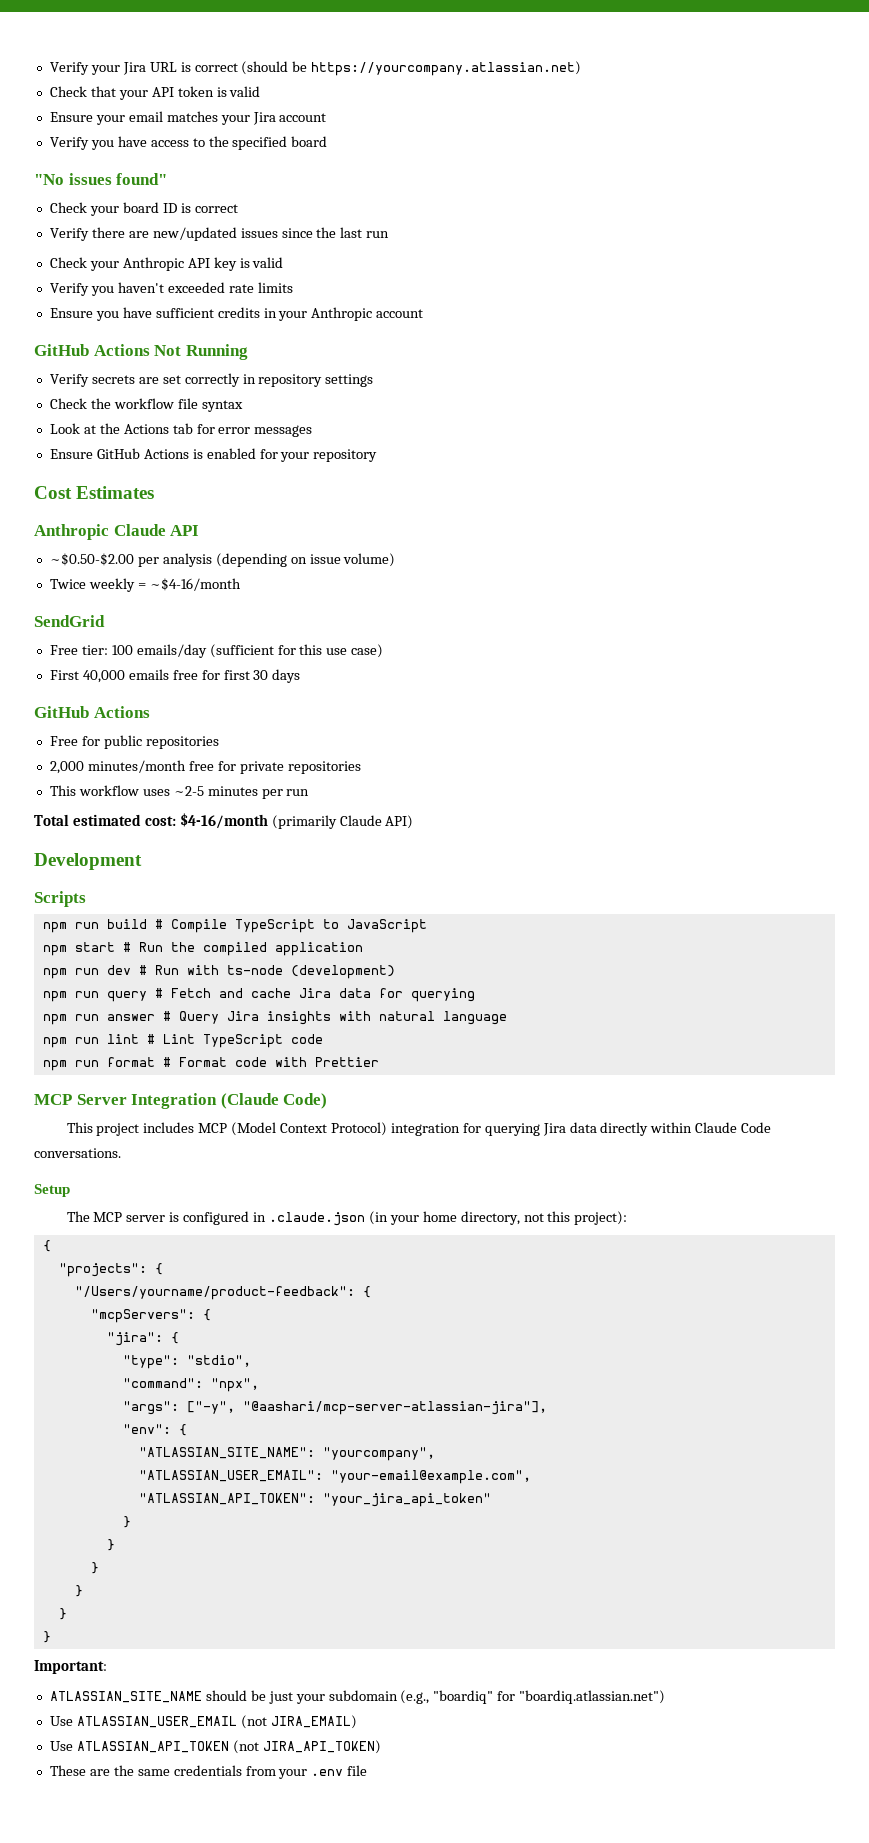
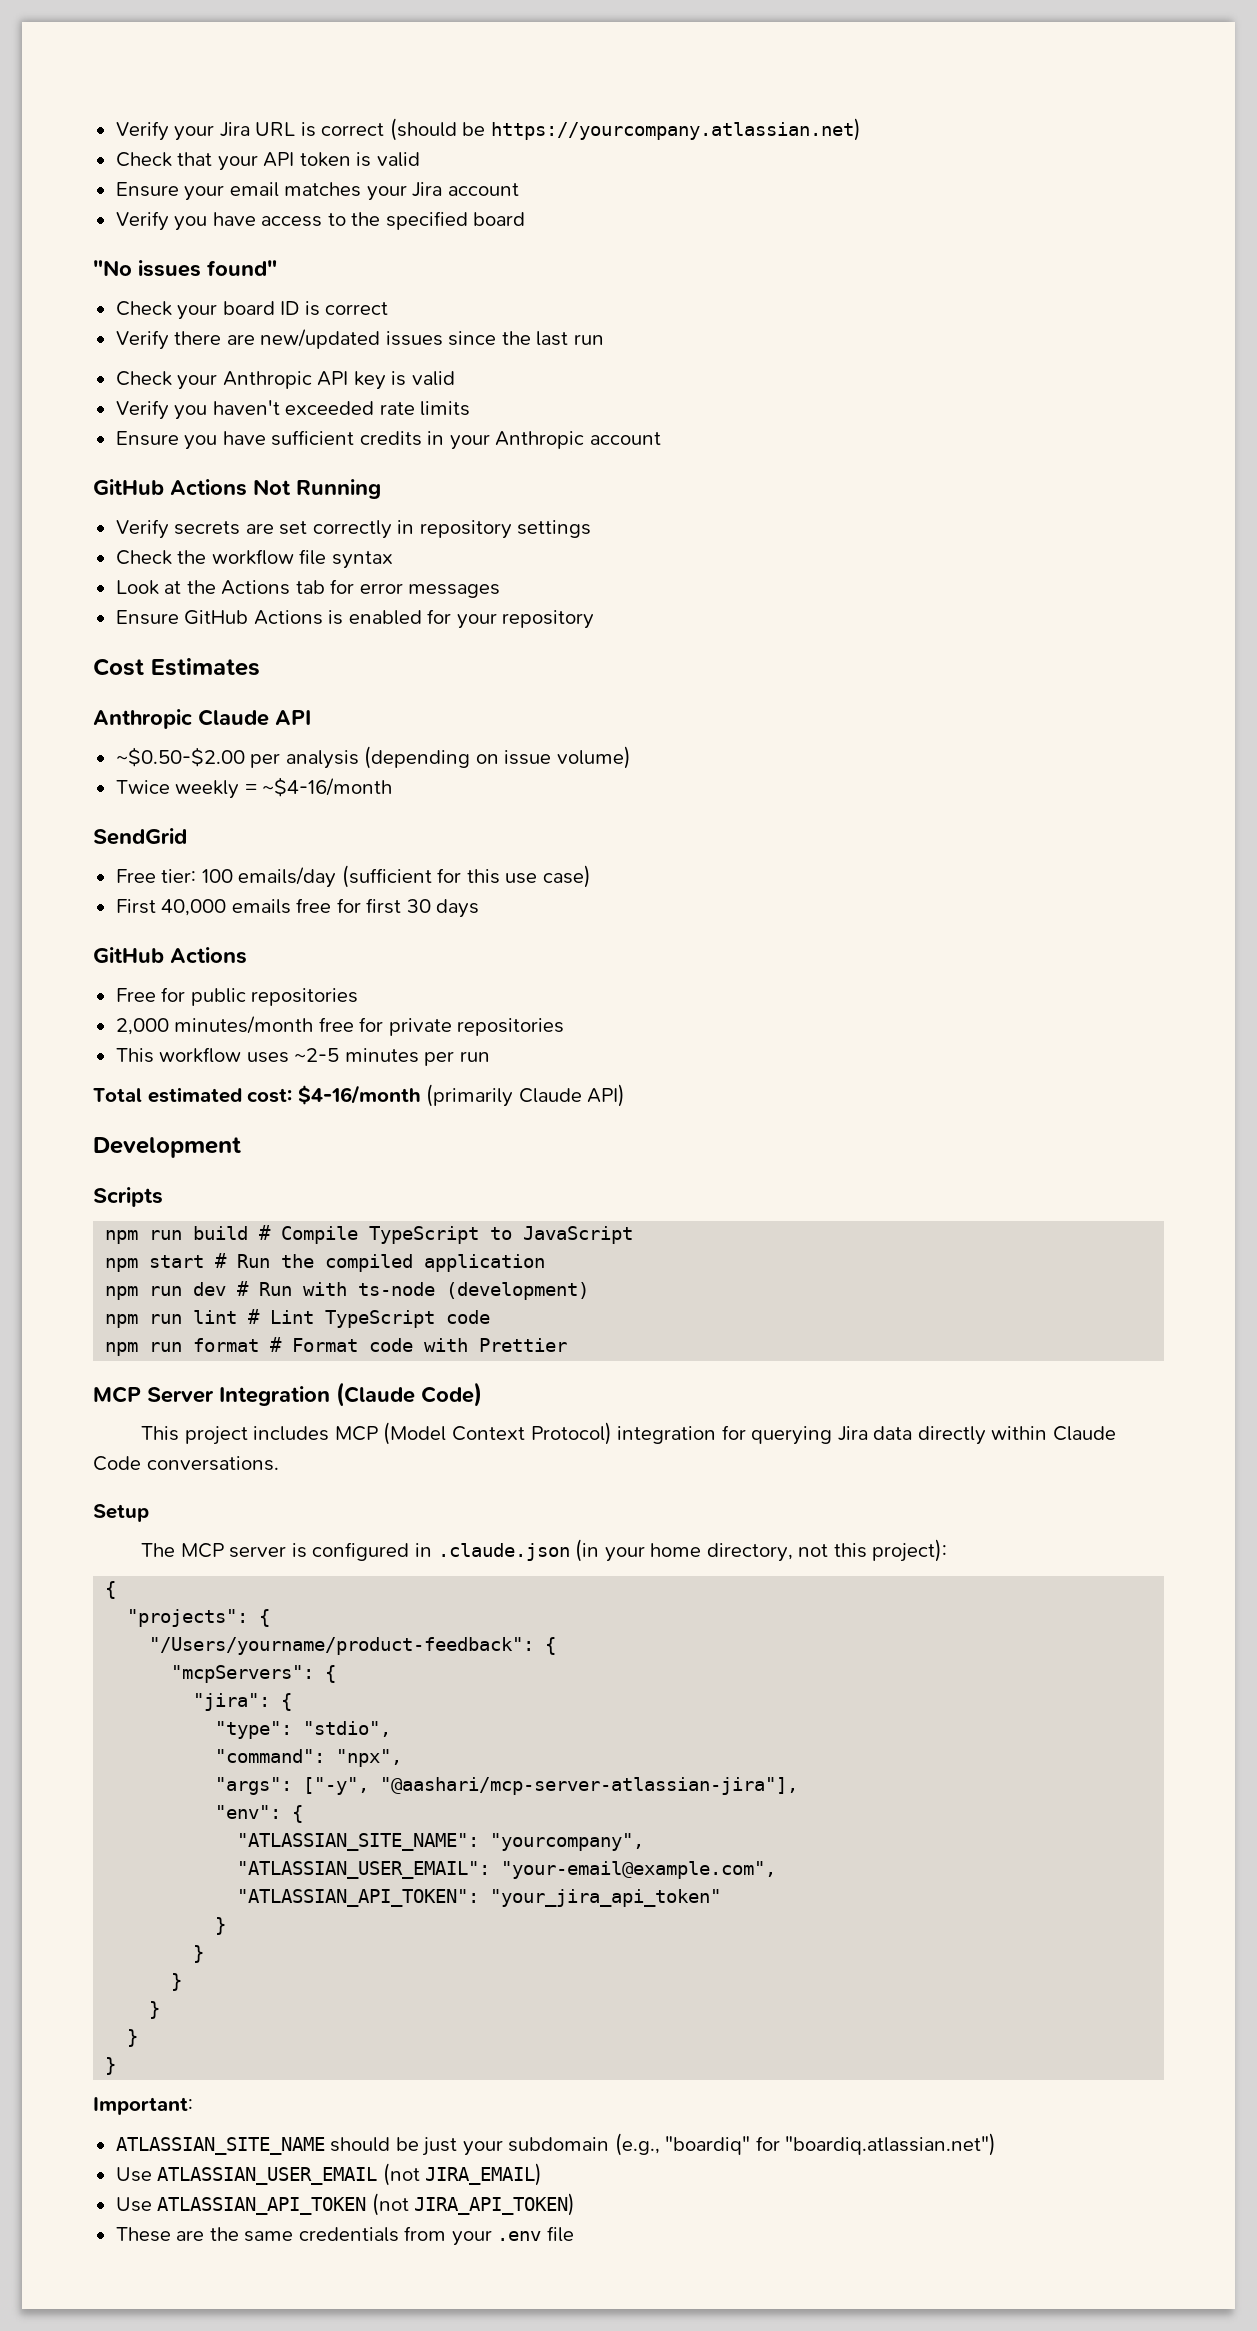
[42,988,475,1002] [42,1011,507,1025] // npm run query # Fetch and cache Jira data for querying // npm run answer # Query Jira insights with natural language -> (590, 1291) none

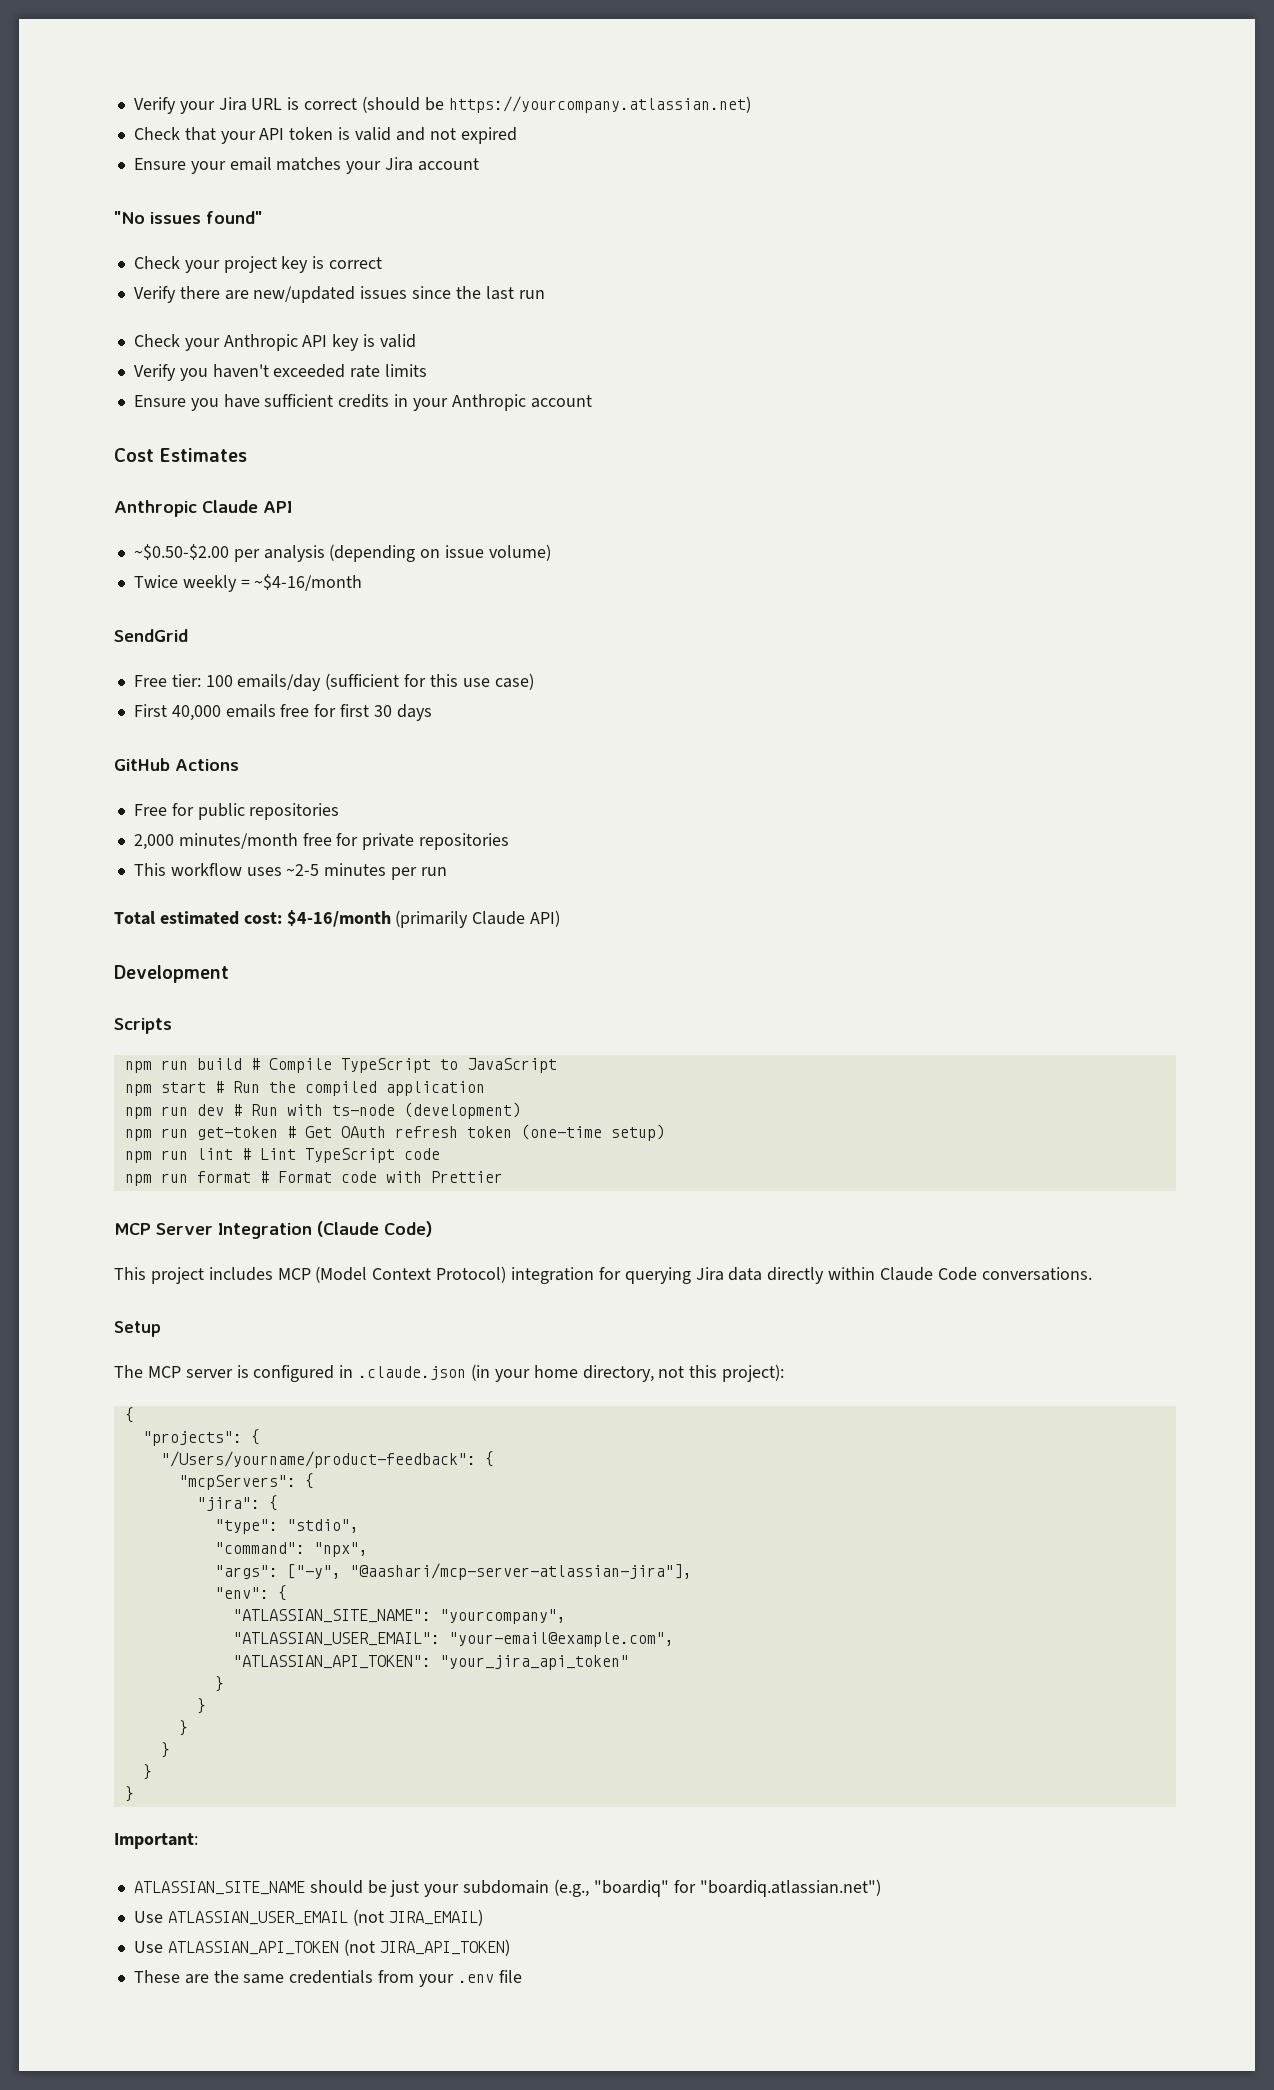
(420, 159) none -> [395,127,517,144] and not expired
[115,211,526,231] // Verify you have access to the specified board -> (479, 164) none
[222,301,300,315] board ID -> [223,256,309,273] project key
[93,479,381,499] [115,519,592,539] [115,549,393,569] [115,579,501,598] [115,609,595,629] // GitHub Actions Not Running // Verify secrets are set correctly in repository settings // Check the workflow file syntax // Look at the Actions tab for error messages // Ensure GitHub Actions is enabled for your repository -> (592, 401) none
(590, 1291) none -> [124,1124,665,1141] // npm run get-token # Get OAuth refresh token (one-time setup)

